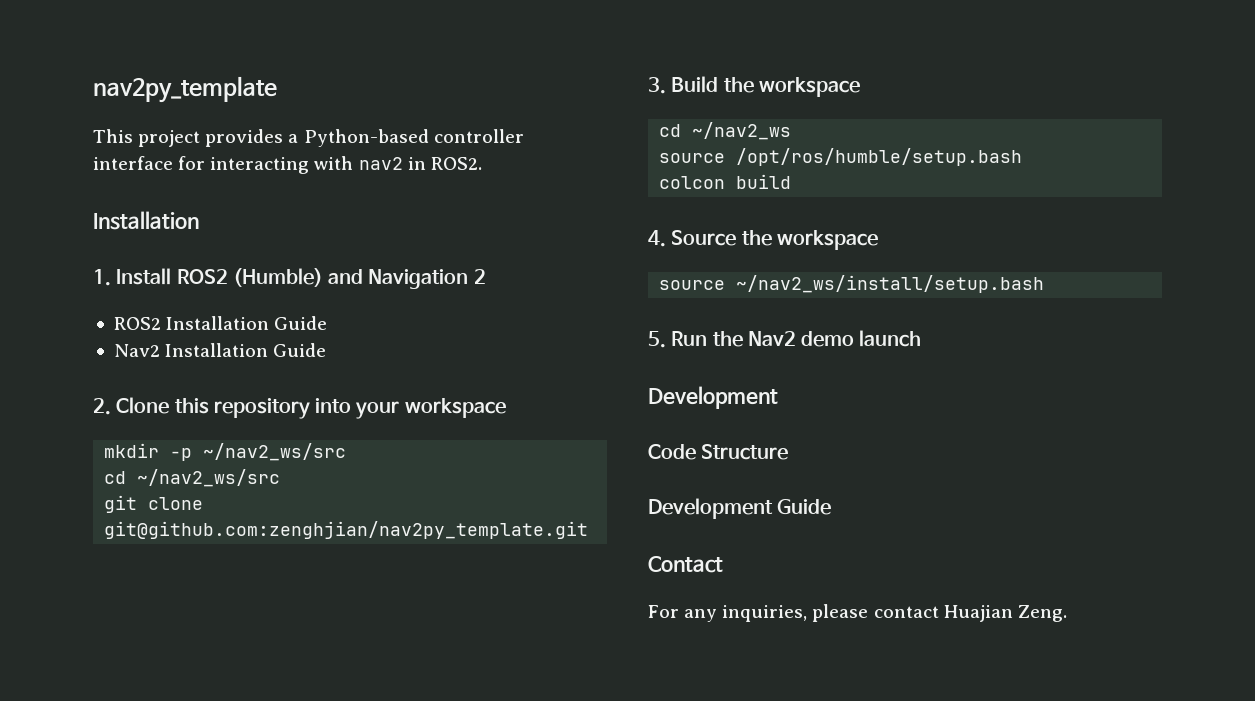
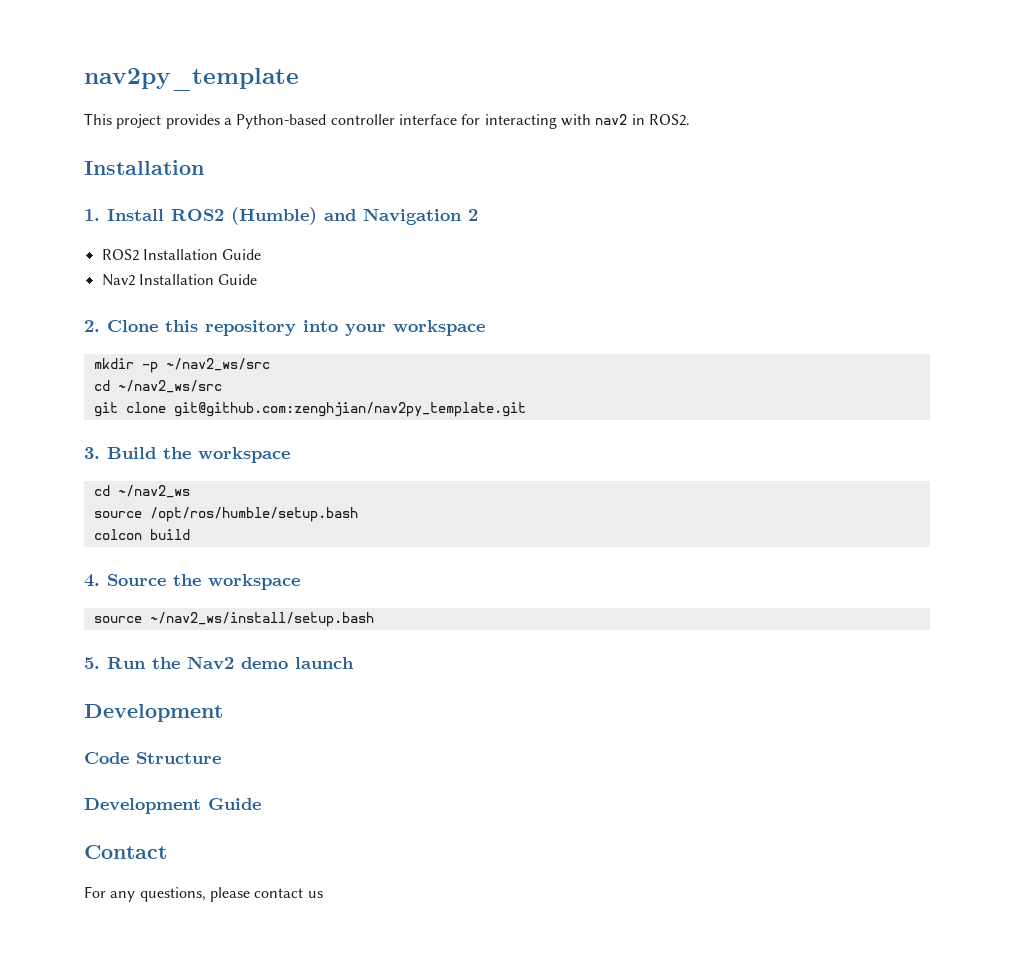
[722,605,808,622] inquiries, -> [139,887,206,902] questions,
[943,605,1067,622] Huajian Zeng. -> [307,891,323,898] us

